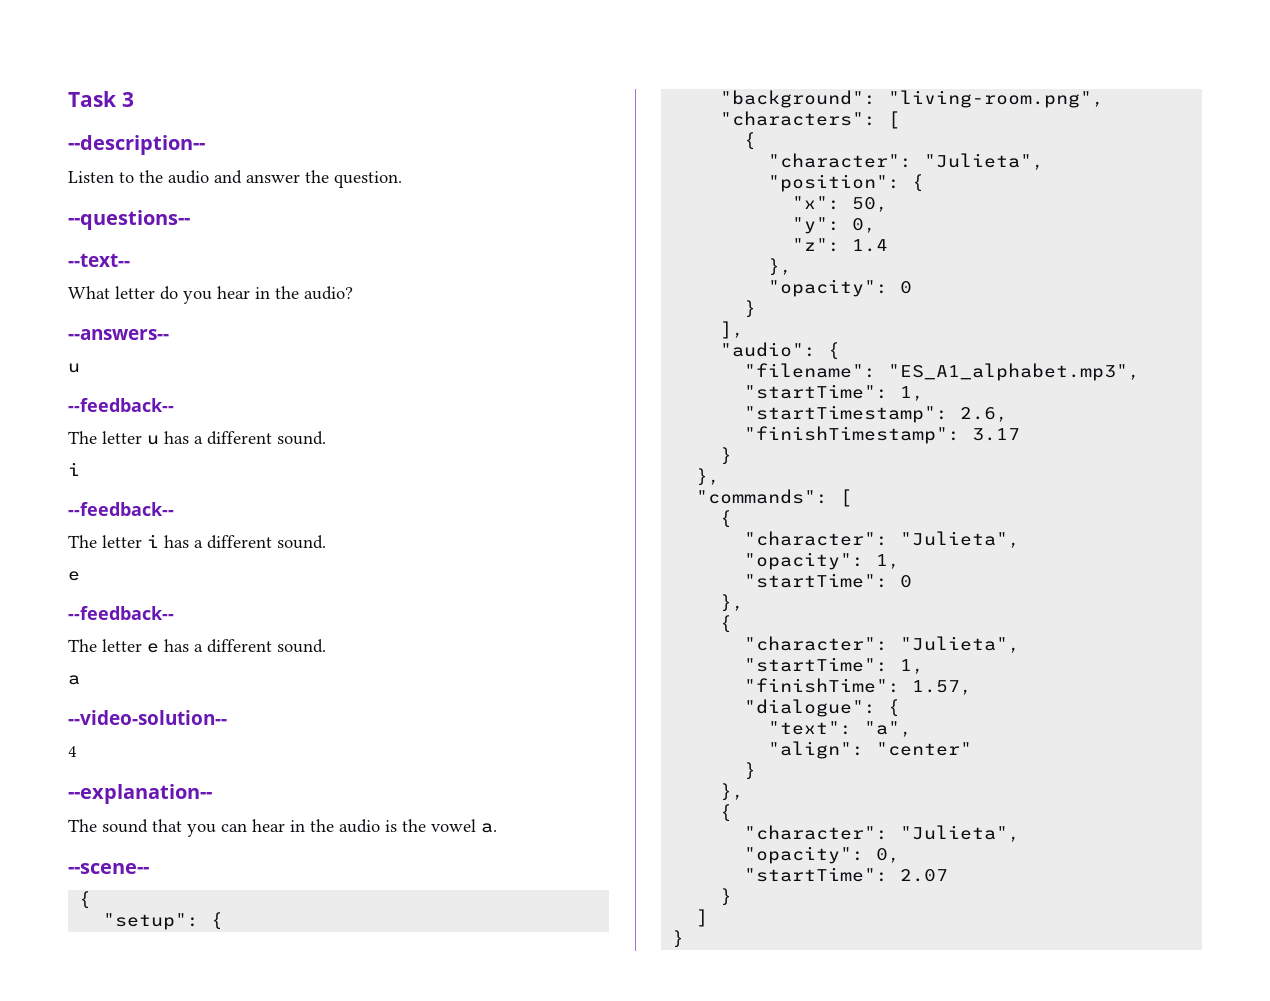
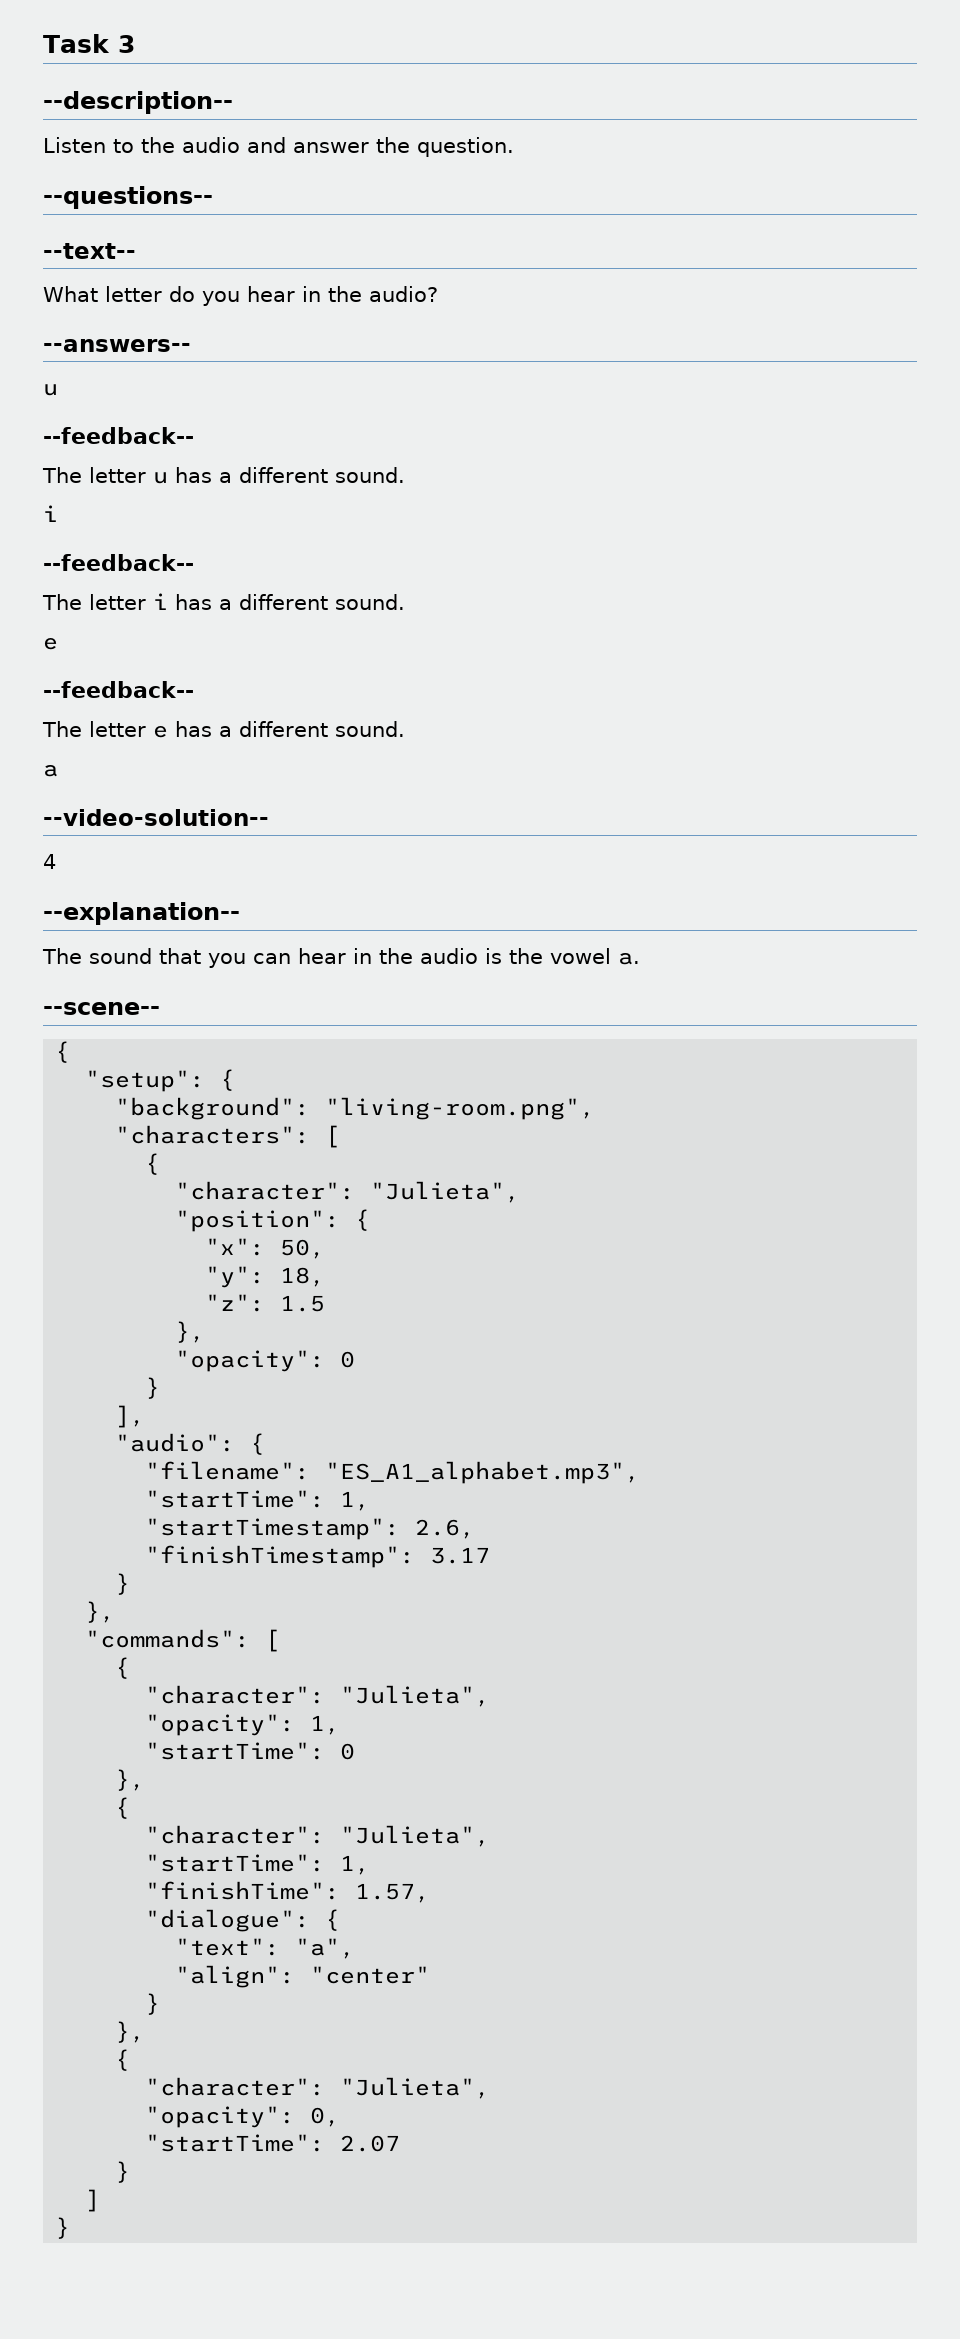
[852,218,877,233] 0, -> [280,1267,326,1287] 18,
[852,239,889,252] 1.4 -> [280,1295,326,1312] 1.5

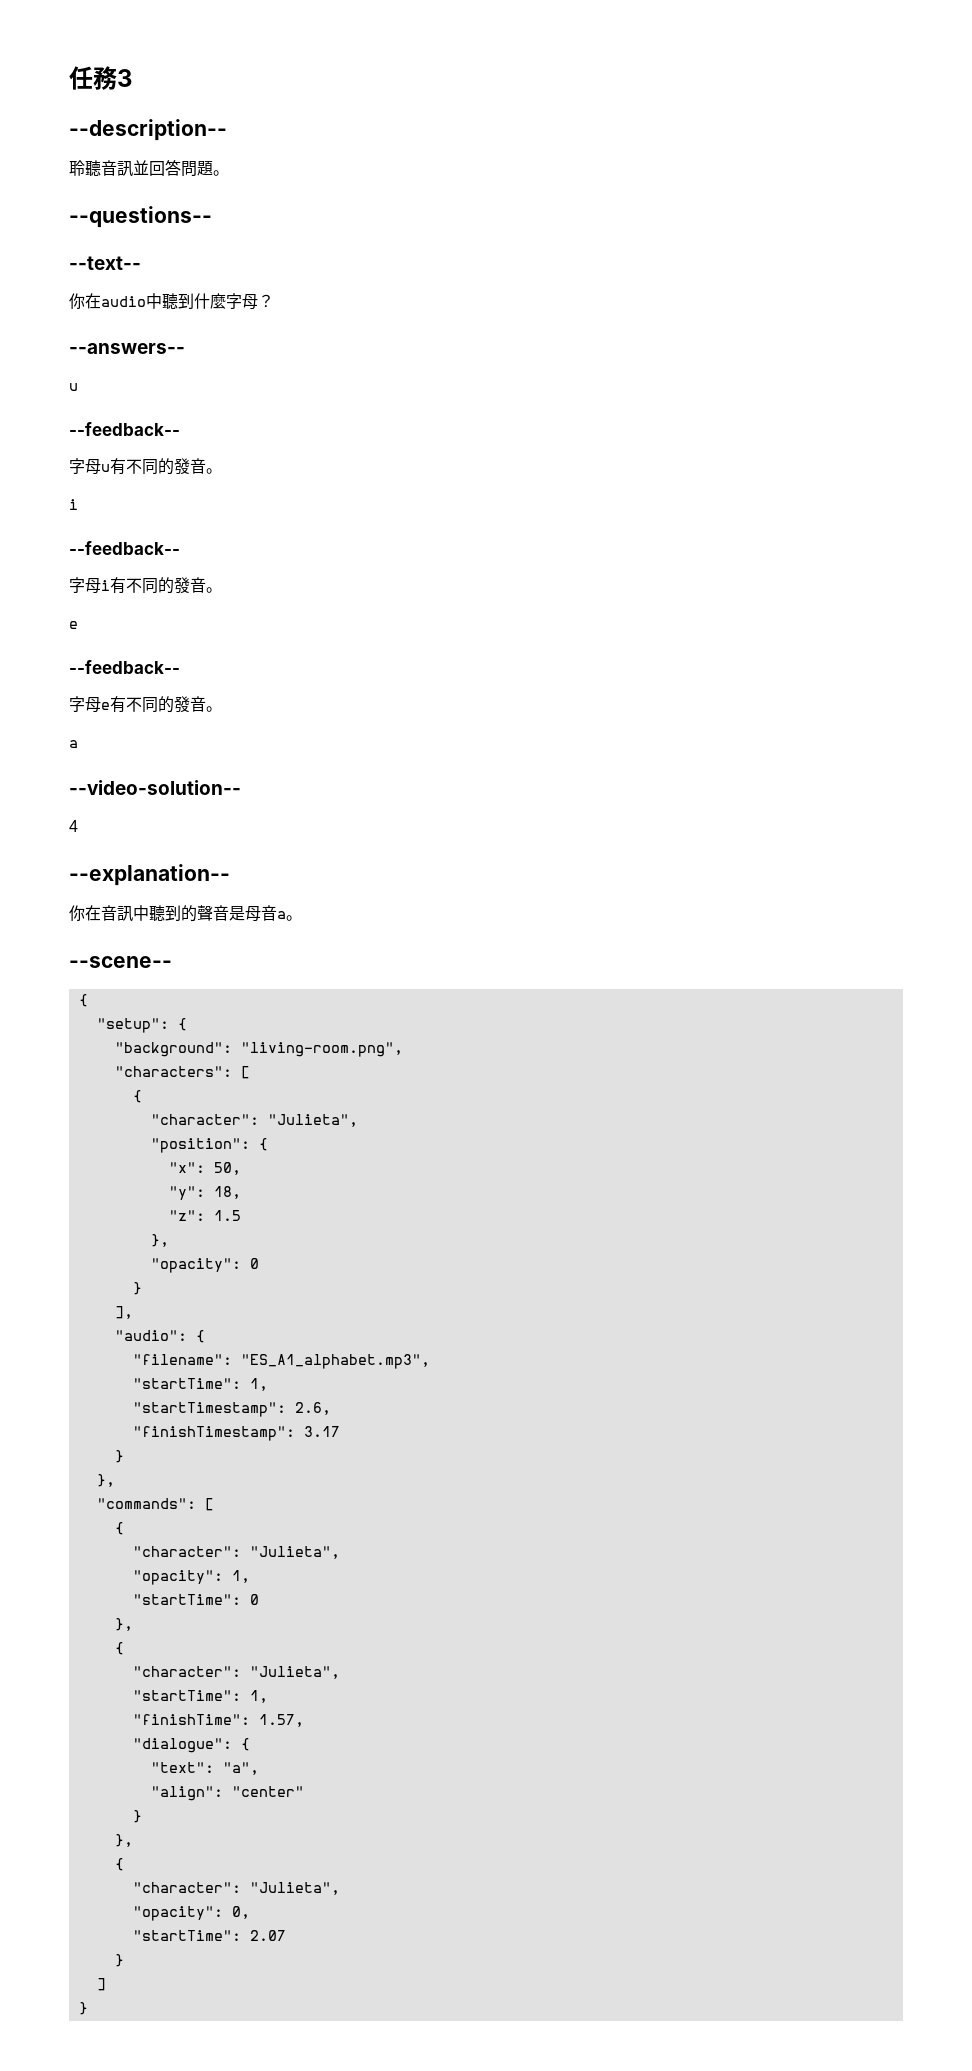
[43,34,110,53] Task -> [69,66,117,90] 任務
[43,137,514,157] [43,186,213,209] [43,243,136,259] [43,286,438,306] [43,339,191,352] [43,384,58,396] [43,427,194,444] [42,467,405,484] [43,505,58,522] [43,554,194,571] [42,593,405,610] [43,637,58,650] [43,681,194,698] [42,721,405,738] [43,764,58,777] [43,809,269,826] [43,854,56,869] [43,902,240,925] [42,948,640,968] Listen to the audio and answer the question. // --questions-- // --text-- // What letter do you hear in the audio? // --answers-- // u // --feedback-- // The letter u has a different sound. // i // --feedback-- // The letter i has a different sound. // e // --feedback-- // The letter e has a different sound. // a // --video-solution-- // 4 // --explanation-- // The sound that you can hear in the audio is the vowel a. -> [69,160,229,177] [69,206,212,228] [69,256,141,270] [69,293,274,310] [69,343,185,354] [69,383,78,391] [69,422,180,436] [69,458,222,475] [69,499,78,510] [69,541,180,555] [69,577,222,594] [69,621,78,629] [69,660,180,674] [69,696,222,713] [69,740,78,748] [69,780,241,795] [69,820,78,832] [69,864,230,886] [69,905,302,922] 聆聽音訊並回答問題。 // --questions-- // --text-- // 你在audio中聽到什麼字母？ // --answers-- // u // --feedback-- // 字母u有不同的發音。 // i // --feedback-- // 字母i有不同的發音。 // e // --feedback-- // 字母e有不同的發音。 // a // --video-solution-- // 4 // --explanation-- // 你在音訊中聽到的聲音是母音a。

